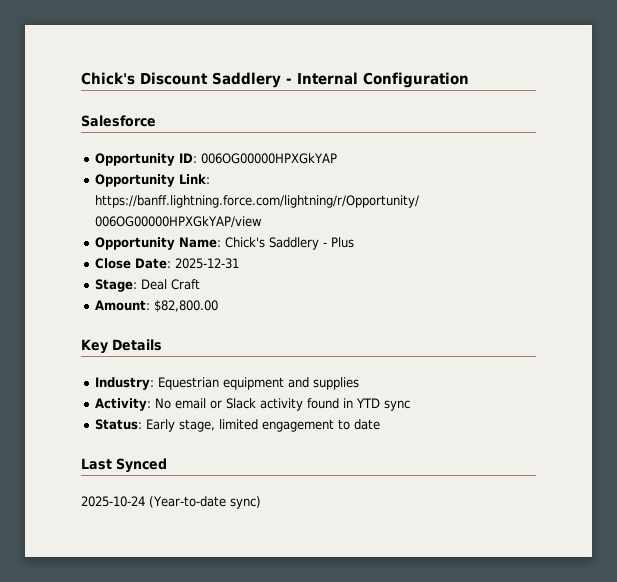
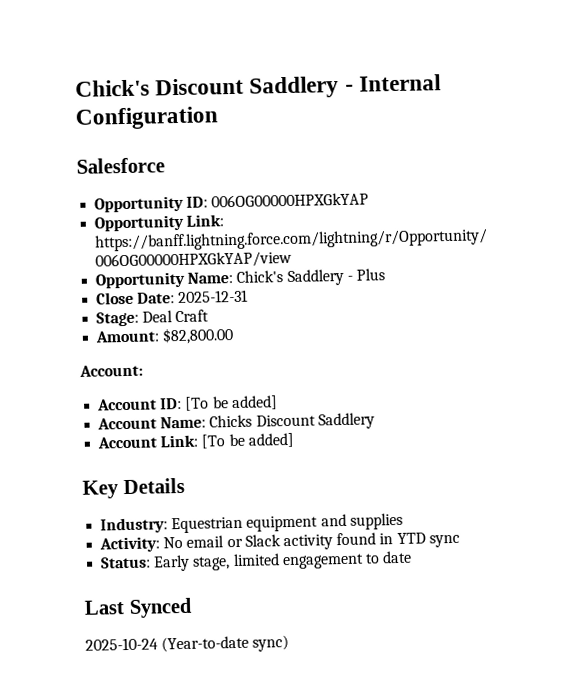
(218, 306) none -> [79,364,143,377] [97,395,278,411] [97,412,375,430] [97,432,294,449] // Account: // Account ID: [To be added] // Account Name: Chicks Discount Saddlery // Account Link: [To be added]

